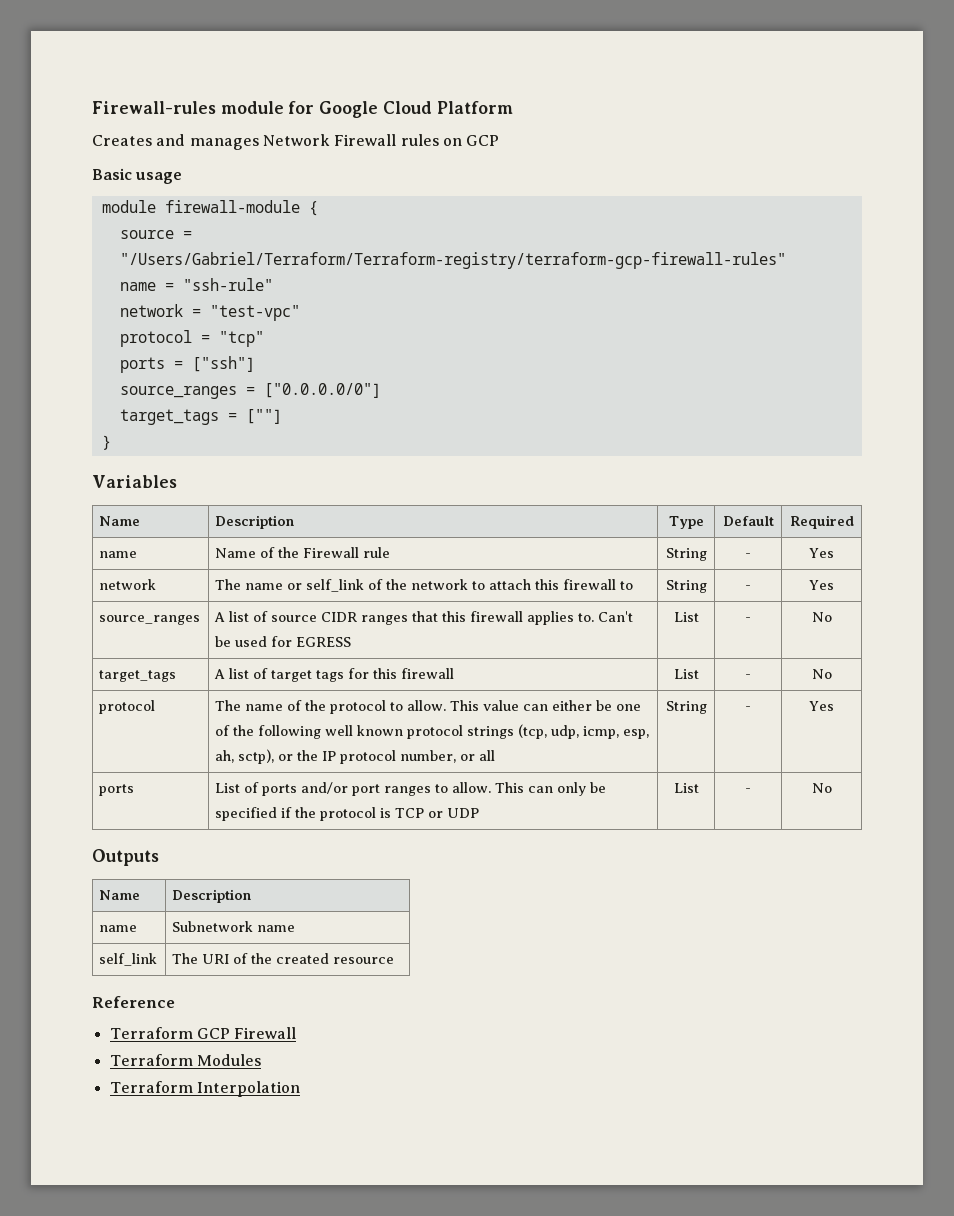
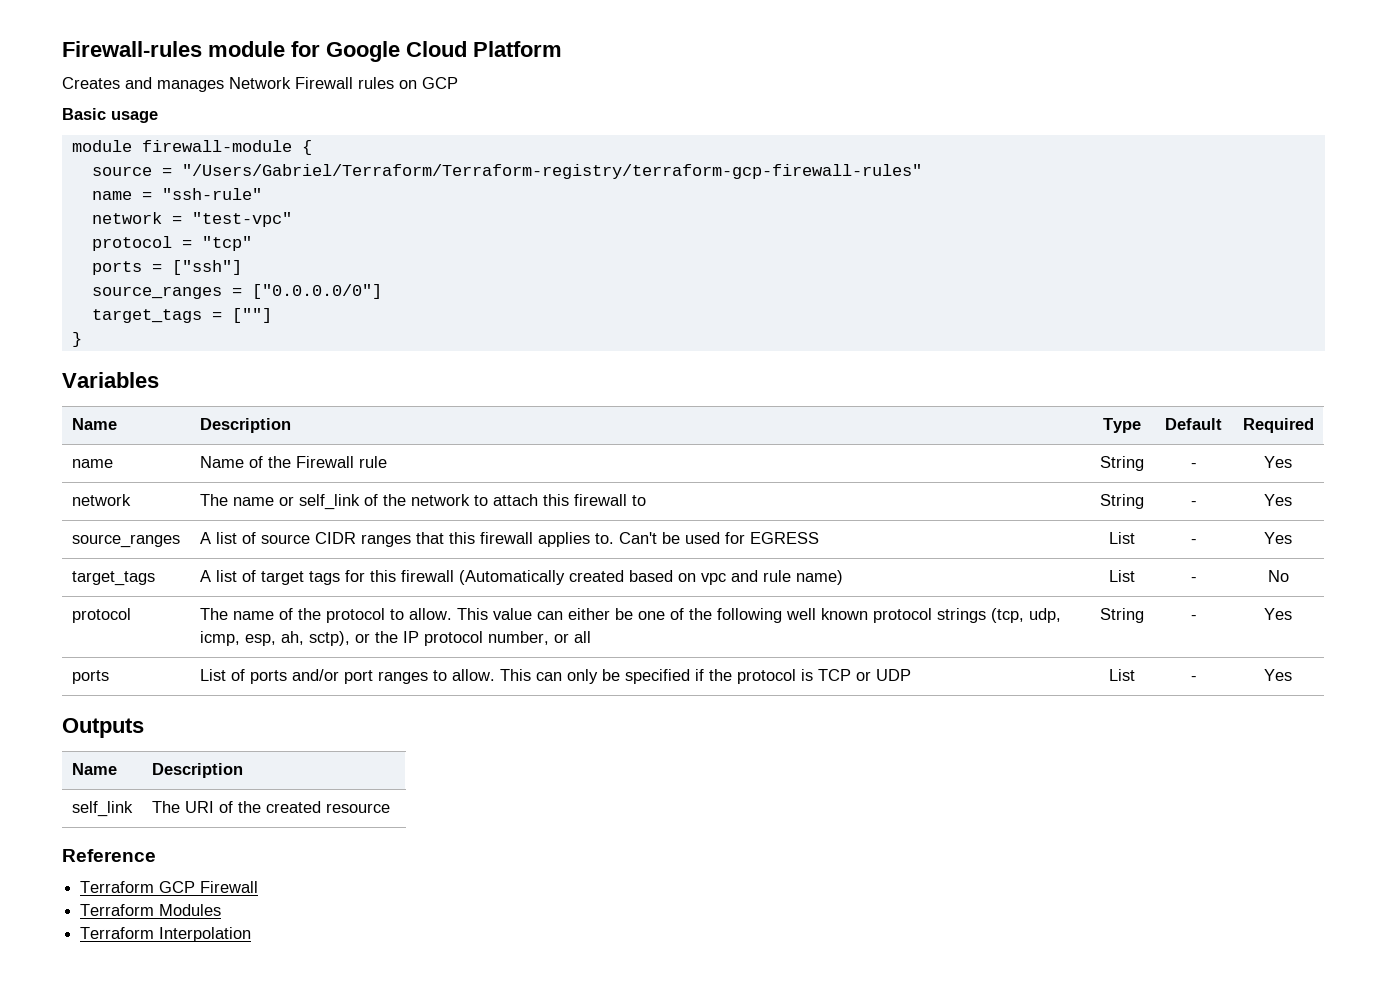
[811,612,832,622] No -> [1264,532,1292,544] Yes
(455, 673) none -> [458,570,843,585] (Automatically created based on vpc and rule name)
[811,783,832,793] No -> [1264,669,1292,681] Yes
[99,925,138,932] [172,921,296,932] // name | Subnetwork name -> (243, 770) none

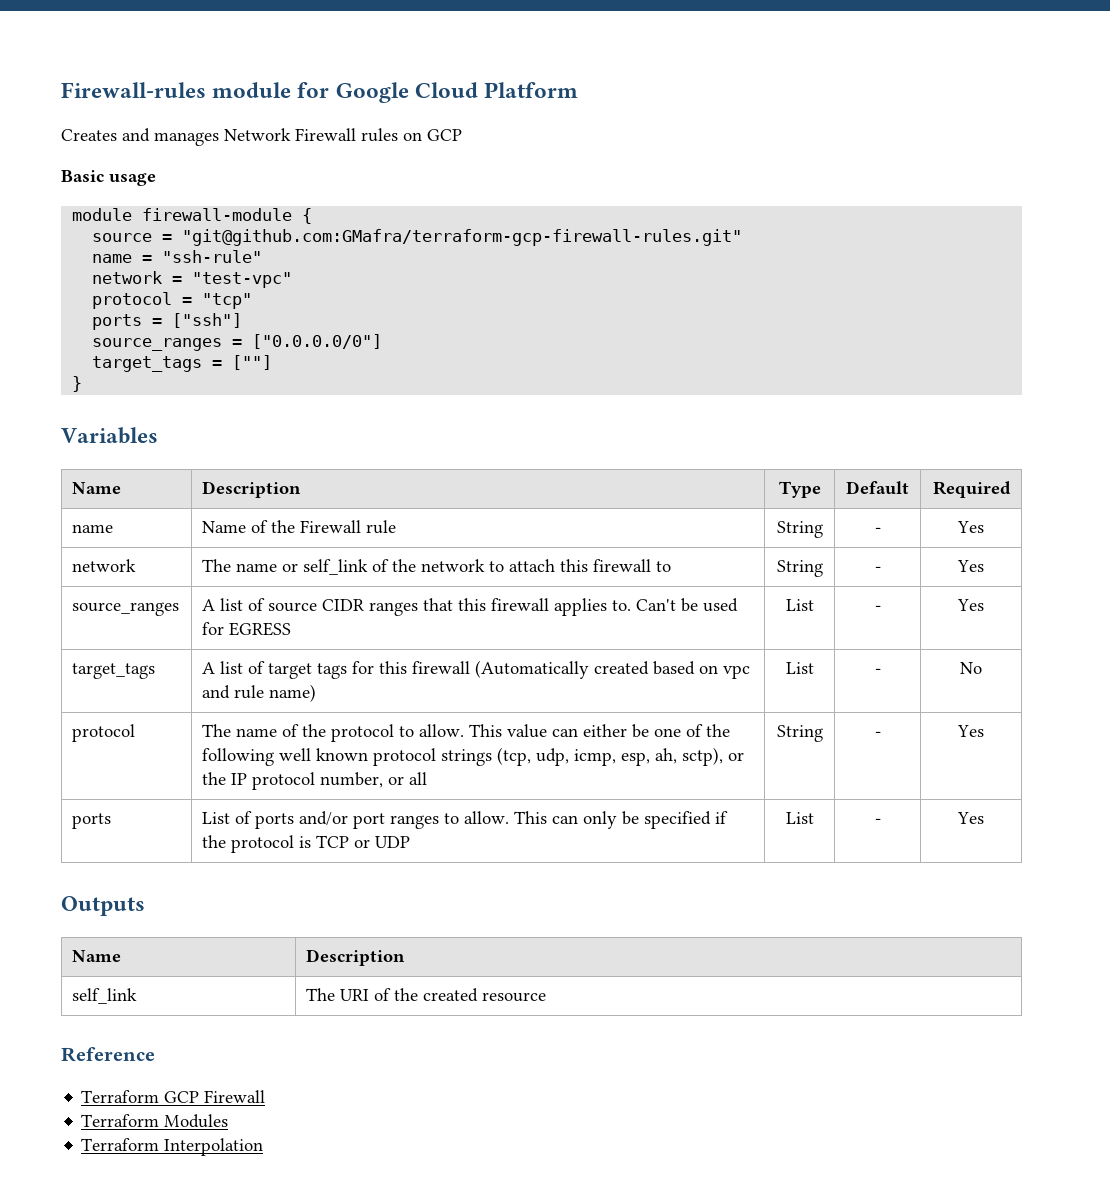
[181,164,922,179] "/Users/Gabriel/Terraform/Terraform-registry/terraform-gcp-firewall-rules" -> [182,229,743,246] "git@github.com:GMafra/terraform-gcp-firewall-rules.git"

